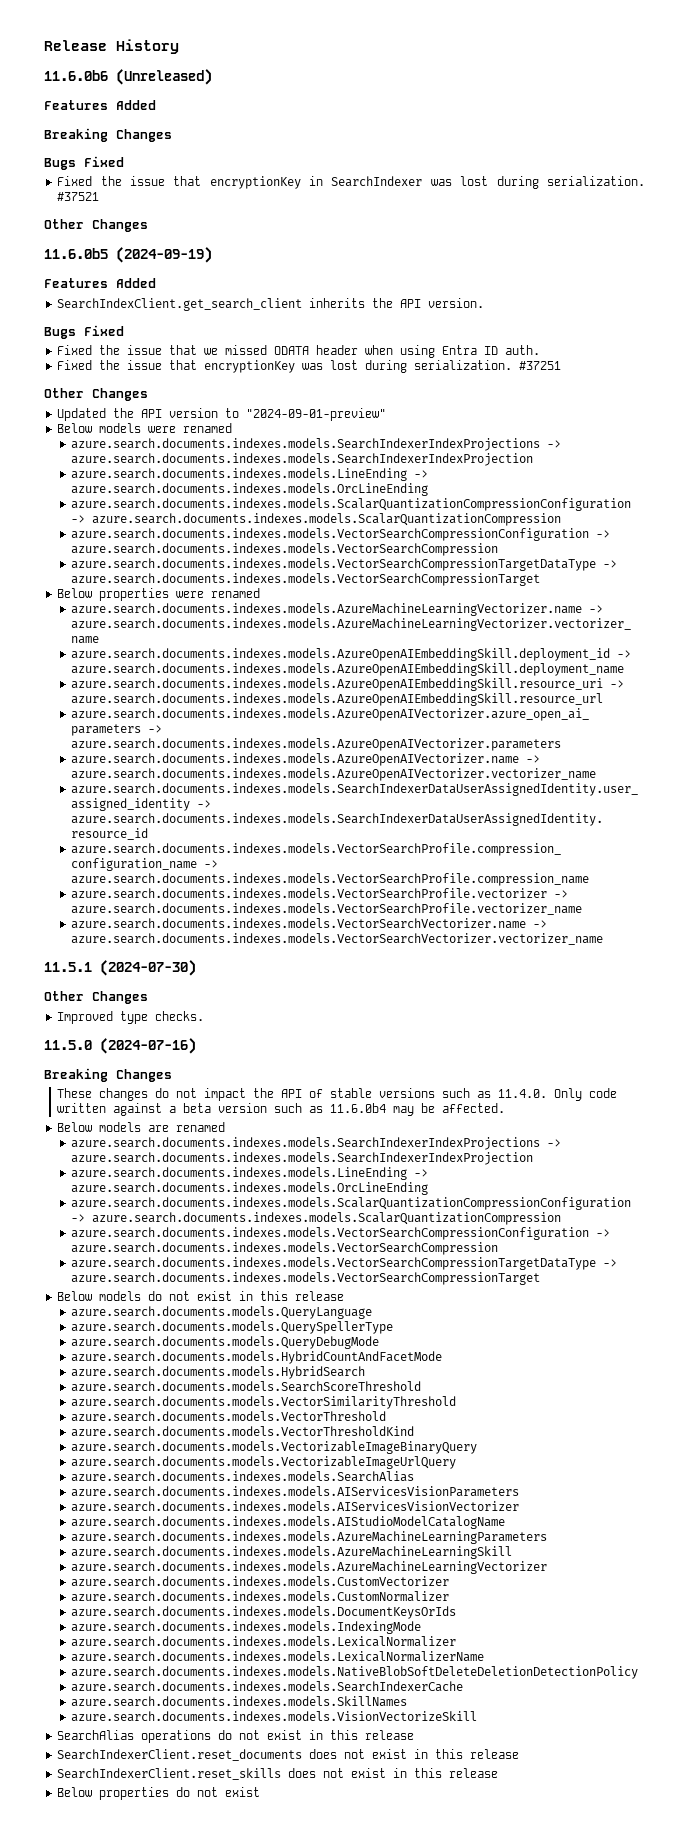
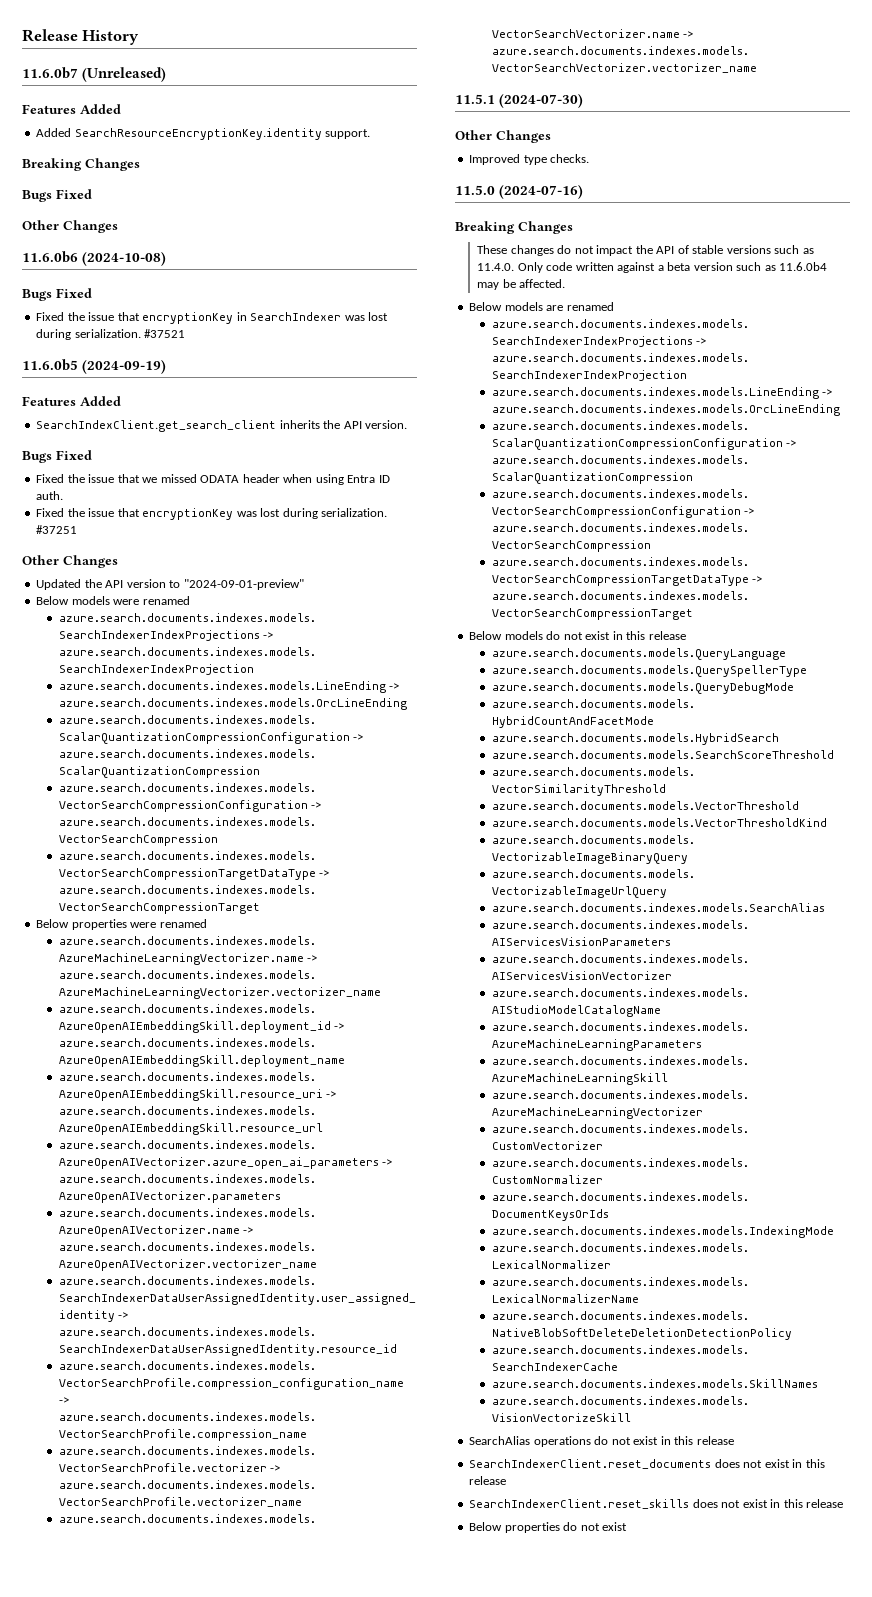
[44,70,108,81] 11.6.0b6 -> [22,67,78,79] 11.6.0b7
(156, 105) none -> [36,128,371,140] // Added SearchResourceEncryptionKey.identity support.
(124, 161) none -> [22,220,118,233] [22,251,167,266] [22,288,92,301] // Other Changes // 11.6.0b6 (2024-10-08) // Bugs Fixed
[44,219,148,232] // Other Changes -> (186, 333) none

